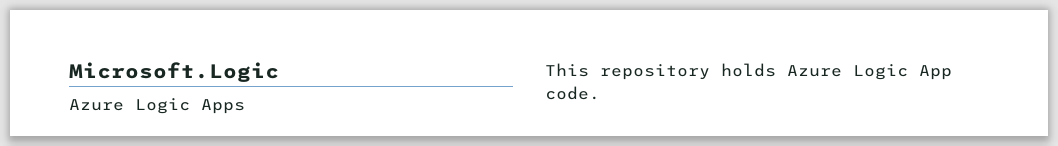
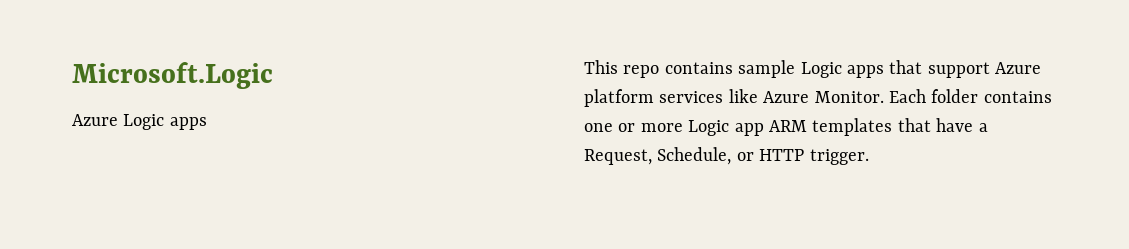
[201,99,245,114] Apps -> [169,117,207,130] apps
[600,63,952,80] [545,86,600,100] repository holds Azure Logic App code. -> [623,60,1042,78] [584,89,1052,107] [584,118,988,136] [584,147,869,165] repo contains sample Logic apps that support Azure platform services like Azure Monitor. Each folder contains one or more Logic app ARM templates that have a Request, Schedule, or HTTP trigger.

